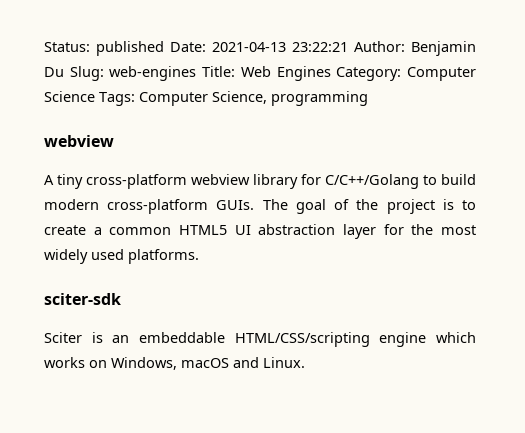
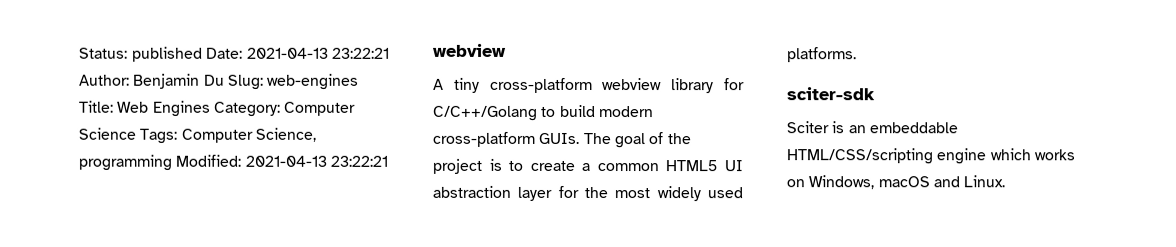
(368, 98) none -> [175,154,388,167] Modified: 2021-04-13 23:22:21

